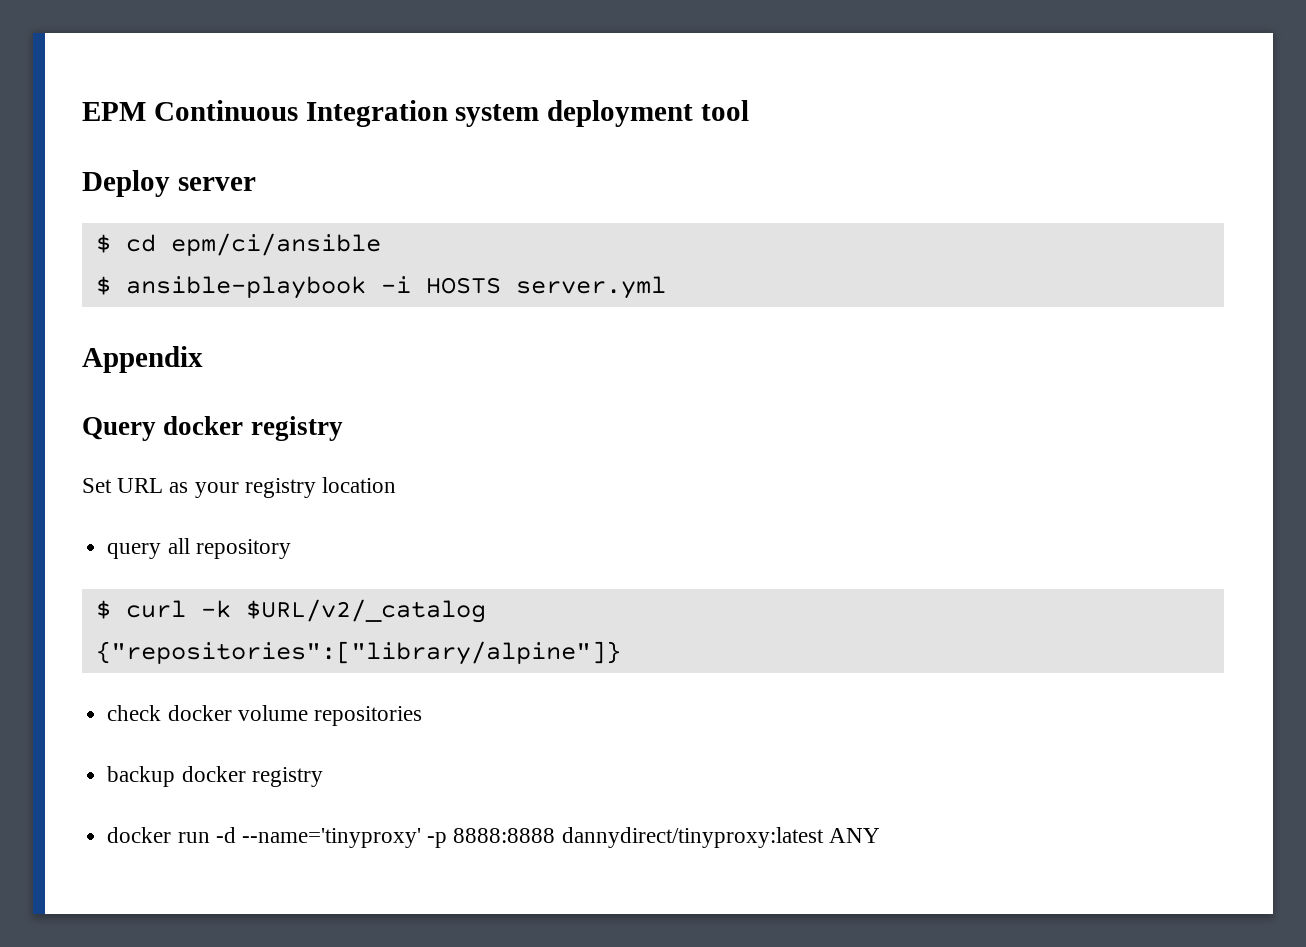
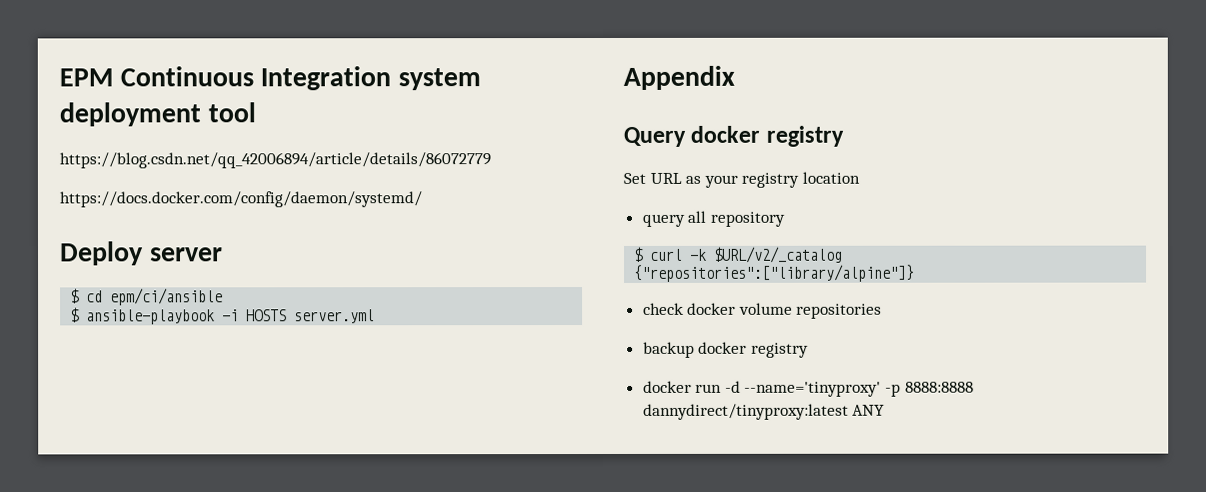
(750, 110) none -> [59,152,491,169] [59,191,422,208] // https://blog.csdn.net/qq_42006894/article/details/86072779 // https://docs.docker.com/config/daemon/systemd/

